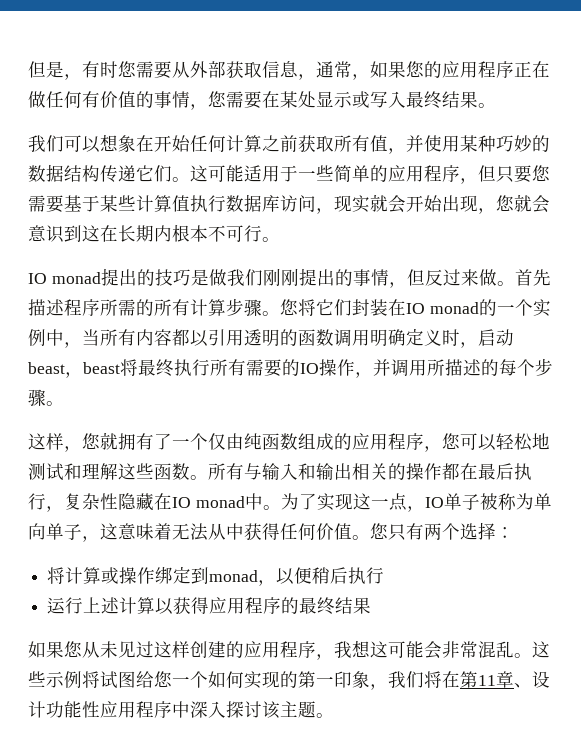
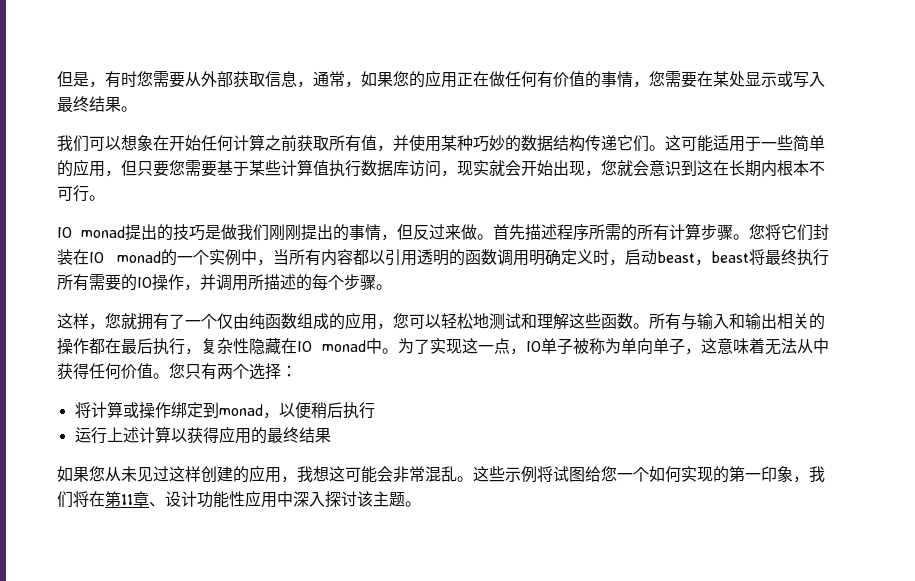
[478,61,514,78] 程序 -> (457, 80) none
[424,165,460,182] 程序 -> (105, 169) none
[388,433,424,450] 程序 -> (377, 322) none
[245,597,282,614] 程序 -> (251, 436) none
[280,641,316,658] 程序 -> (281, 475) none
[136,701,172,718] 程序 -> (277, 500) none

